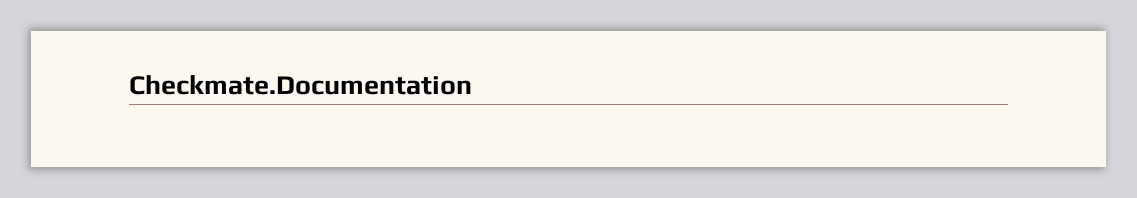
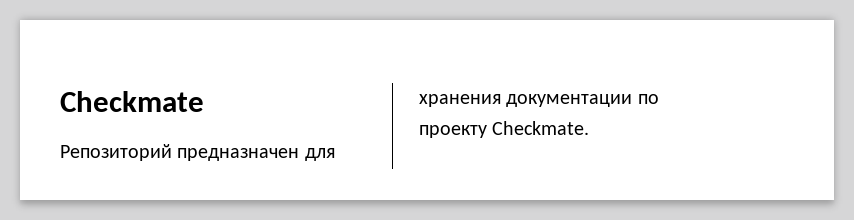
[129,75,472,95] Checkmate.Documentation -> [60,91,204,112] [60,144,335,161] [419,94,659,107] [419,121,590,138] Checkmate // Репозиторий предназначен для хранения документации по проекту Checkmate.

